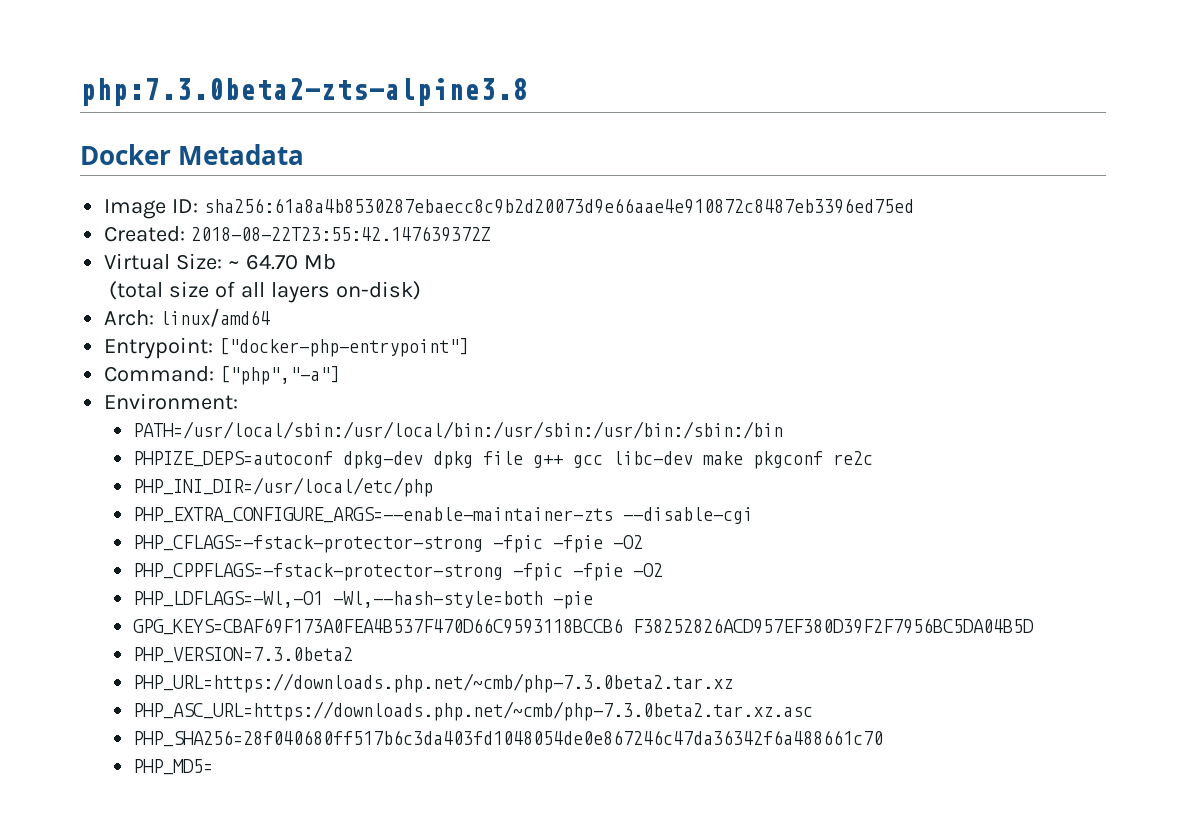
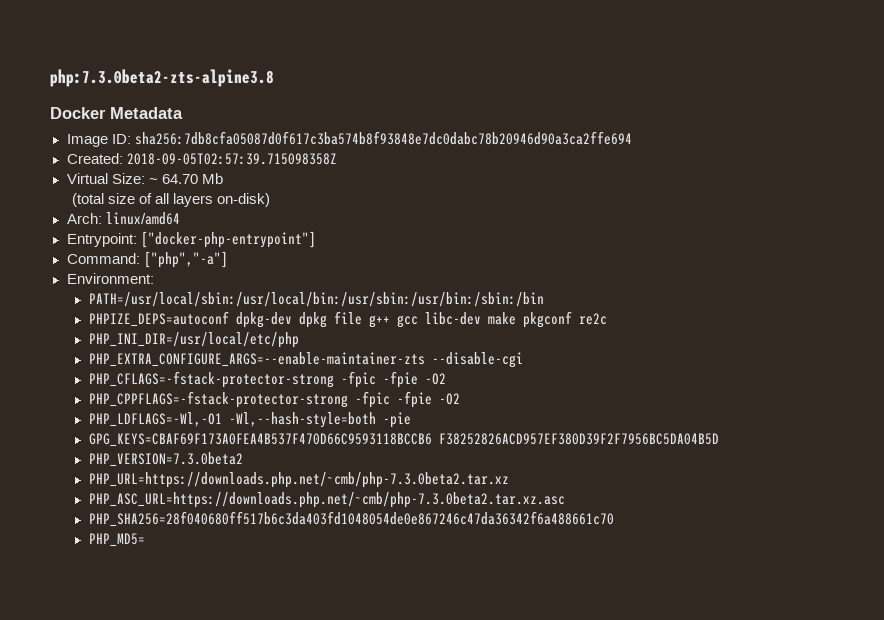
[204,198,915,214] sha256:61a8a4b8530287ebaecc8c9b2d20073d9e66aae4e910872c8487eb3396ed75ed -> [134,131,632,145] sha256:7db8cfa05087d0f617c3ba574b8f93848e7dc0dabc78b20946d90a3ca2ffe694
[191,226,492,242] 2018-08-22T23:55:42.147639372Z -> [126,153,337,165] 2018-09-05T02:57:39.715098358Z

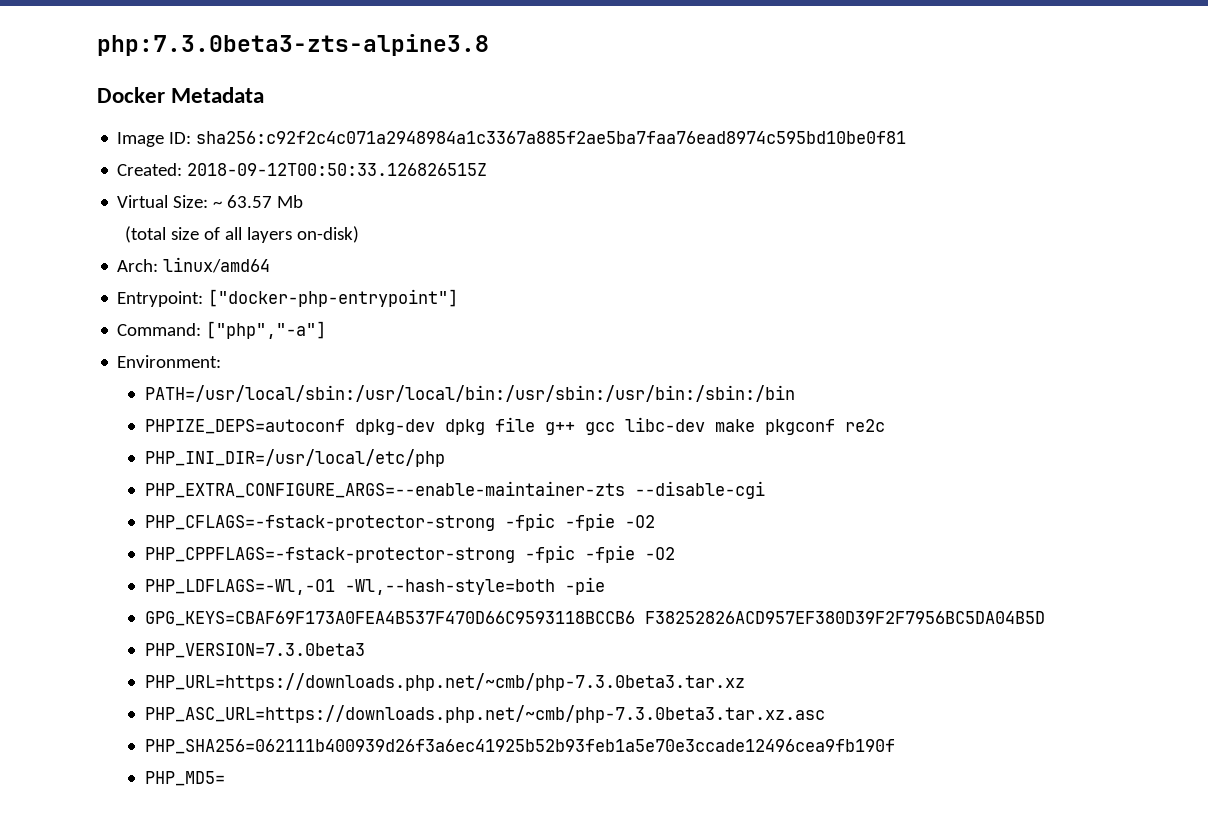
[50,69,274,87] php:7.3.0beta2-zts-alpine3.8 -> [97,34,489,56] php:7.3.0beta3-zts-alpine3.8
[134,131,632,145] sha256:7db8cfa05087d0f617c3ba574b8f93848e7dc0dabc78b20946d90a3ca2ffe694 -> [196,131,907,144] sha256:c92f2c4c071a2948984a1c3367a885f2ae5ba7faa76ead8974c595bd10be0f81
[126,153,337,165] 2018-09-05T02:57:39.715098358Z -> [187,163,488,176] 2018-09-12T00:50:33.126826515Z
[161,174,198,184] 64.70 -> [227,195,273,208] 63.57
[88,452,243,467] [88,472,509,488] [88,492,565,508] [88,511,614,527] PHP_VERSION=7.3.0beta2 // PHP_URL=https://downloads.php.net/~cmb/php-7.3.0beta2.tar.xz // PHP_ASC_URL=https://downloads.php.net/~cmb/php-7.3.0beta2.tar.xz.asc // PHP_SHA256=28f040680ff517b6c3da403fd1048054de0e867246c47da36342f6a488661c70 -> [144,643,365,658] [144,673,745,691] [144,705,825,723] [144,739,895,754] PHP_VERSION=7.3.0beta3 // PHP_URL=https://downloads.php.net/~cmb/php-7.3.0beta3.tar.xz // PHP_ASC_URL=https://downloads.php.net/~cmb/php-7.3.0beta3.tar.xz.asc // PHP_SHA256=062111b400939d26f3a6ec41925b52b93feb1a5e70e3ccade12496cea9fb190f

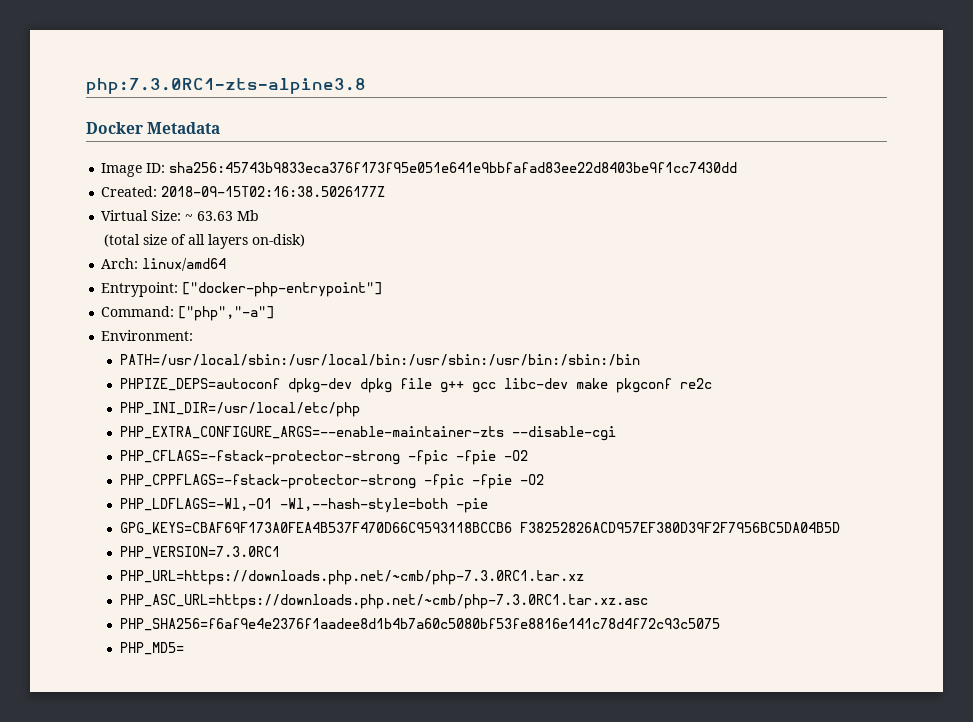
[97,34,489,56] php:7.3.0beta3-zts-alpine3.8 -> [86,78,366,94] php:7.3.0RC1-zts-alpine3.8
[196,131,907,144] sha256:c92f2c4c071a2948984a1c3367a885f2ae5ba7faa76ead8974c595bd10be0f81 -> [169,162,738,173] sha256:45743b9833eca376f173f95e051e641e9bbfafad83ee22d8403be9f1cc7430dd
[187,163,488,176] 2018-09-12T00:50:33.126826515Z -> [161,186,386,197] 2018-09-15T02:16:38.5026177Z
[227,195,273,208] 63.57 -> [197,211,234,221] 63.63
[144,643,365,658] [144,673,745,691] [144,705,825,723] [144,739,895,754] PHP_VERSION=7.3.0beta3 // PHP_URL=https://downloads.php.net/~cmb/php-7.3.0beta3.tar.xz // PHP_ASC_URL=https://downloads.php.net/~cmb/php-7.3.0beta3.tar.xz.asc // PHP_SHA256=062111b400939d26f3a6ec41925b52b93feb1a5e70e3ccade12496cea9fb190f -> [119,546,280,559] [119,570,584,585] [119,594,648,609] [119,618,720,631] PHP_VERSION=7.3.0RC1 // PHP_URL=https://downloads.php.net/~cmb/php-7.3.0RC1.tar.xz // PHP_ASC_URL=https://downloads.php.net/~cmb/php-7.3.0RC1.tar.xz.asc // PHP_SHA256=f6af9e4e2376f1aadee8d1b4b7a60c5080bf53fe8816e141c78d4f72c93c5075

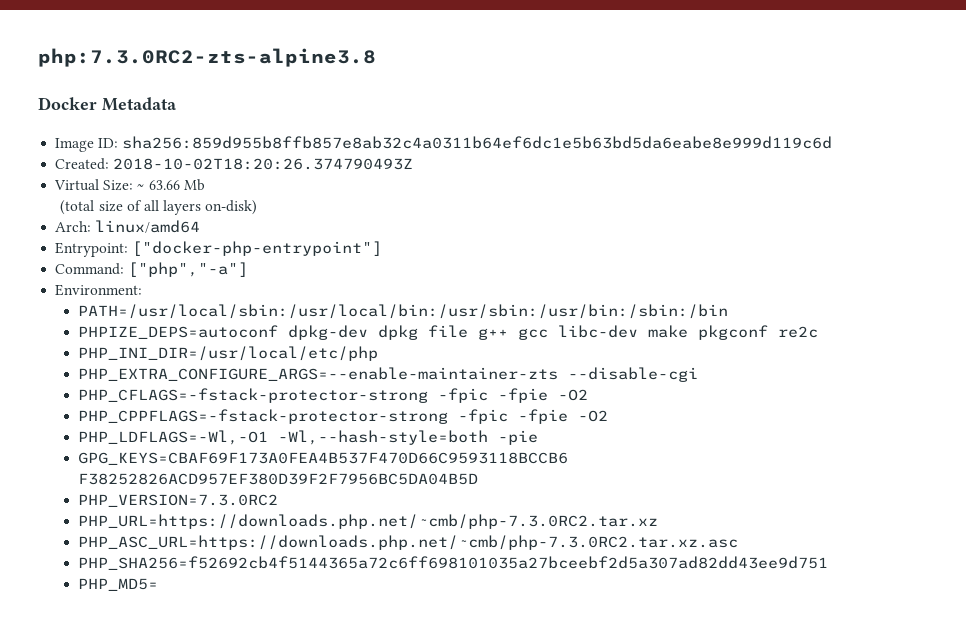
[86,78,366,94] php:7.3.0RC1-zts-alpine3.8 -> [38,48,376,67] php:7.3.0RC2-zts-alpine3.8
[169,162,738,173] sha256:45743b9833eca376f173f95e051e641e9bbfafad83ee22d8403be9f1cc7430dd -> [122,136,833,149] sha256:859d955b8ffb857e8ab32c4a0311b64ef6dc1e5b63bd5da6eabe8e999d119c6d
[161,186,386,197] 2018-09-15T02:16:38.5026177Z -> [113,158,414,170] 2018-10-02T18:20:26.374790493Z
[197,211,234,221] 63.63 -> [148,180,180,190] 63.66
[119,546,280,559] [119,570,584,585] [119,594,648,609] [119,618,720,631] PHP_VERSION=7.3.0RC1 // PHP_URL=https://downloads.php.net/~cmb/php-7.3.0RC1.tar.xz // PHP_ASC_URL=https://downloads.php.net/~cmb/php-7.3.0RC1.tar.xz.asc // PHP_SHA256=f6af9e4e2376f1aadee8d1b4b7a60c5080bf53fe8816e141c78d4f72c93c5075 -> [77,494,278,507] [77,514,658,529] [77,535,738,550] [77,556,828,570] PHP_VERSION=7.3.0RC2 // PHP_URL=https://downloads.php.net/~cmb/php-7.3.0RC2.tar.xz // PHP_ASC_URL=https://downloads.php.net/~cmb/php-7.3.0RC2.tar.xz.asc // PHP_SHA256=f52692cb4f5144365a72c6ff698101035a27bceebf2d5a307ad82dd43ee9d751

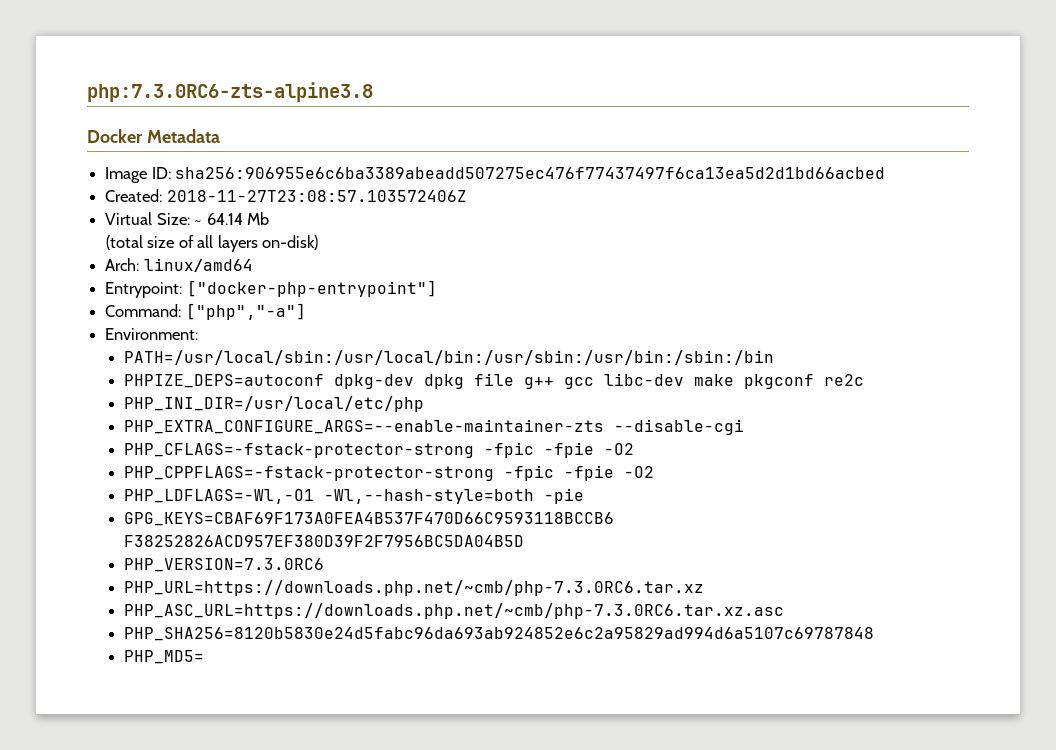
[38,48,376,67] php:7.3.0RC2-zts-alpine3.8 -> [87,82,373,102] php:7.3.0RC6-zts-alpine3.8
[122,136,833,149] sha256:859d955b8ffb857e8ab32c4a0311b64ef6dc1e5b63bd5da6eabe8e999d119c6d -> [175,167,886,179] sha256:906955e6c6ba3389abeadd507275ec476f77437497f6ca13ea5d2d1bd66acbed
[113,158,414,170] 2018-10-02T18:20:26.374790493Z -> [166,190,467,202] 2018-11-27T23:08:57.103572406Z
[148,180,180,190] 63.66 -> [206,213,243,225] 64.14
[77,494,278,507] [77,514,658,529] [77,535,738,550] [77,556,828,570] PHP_VERSION=7.3.0RC2 // PHP_URL=https://downloads.php.net/~cmb/php-7.3.0RC2.tar.xz // PHP_ASC_URL=https://downloads.php.net/~cmb/php-7.3.0RC2.tar.xz.asc // PHP_SHA256=f52692cb4f5144365a72c6ff698101035a27bceebf2d5a307ad82dd43ee9d751 -> [123,558,324,572] [123,580,704,596] [123,603,784,619] [123,627,874,641] PHP_VERSION=7.3.0RC6 // PHP_URL=https://downloads.php.net/~cmb/php-7.3.0RC6.tar.xz // PHP_ASC_URL=https://downloads.php.net/~cmb/php-7.3.0RC6.tar.xz.asc // PHP_SHA256=8120b5830e24d5fabc96da693ab924852e6c2a95829ad994d6a5107c69787848

